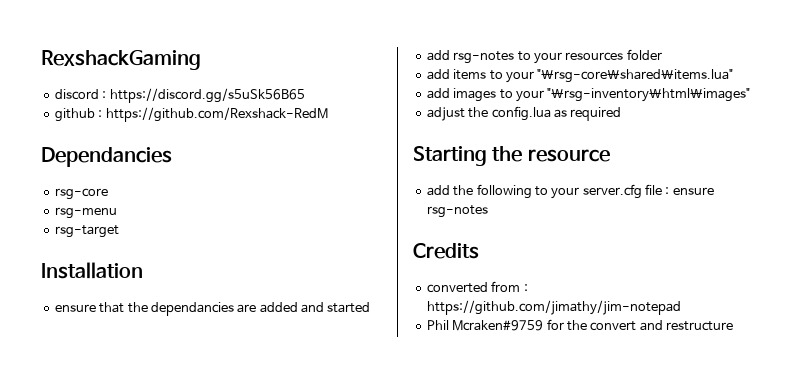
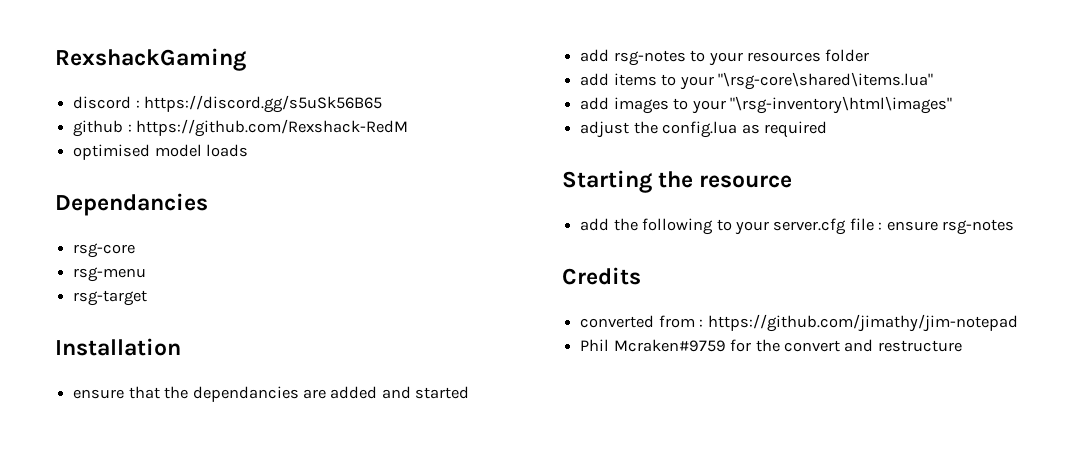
(328, 114) none -> [73,144,249,160] // optimised model loads

